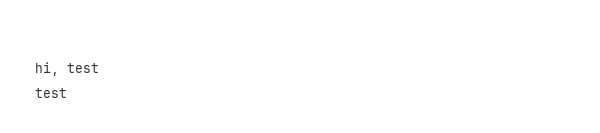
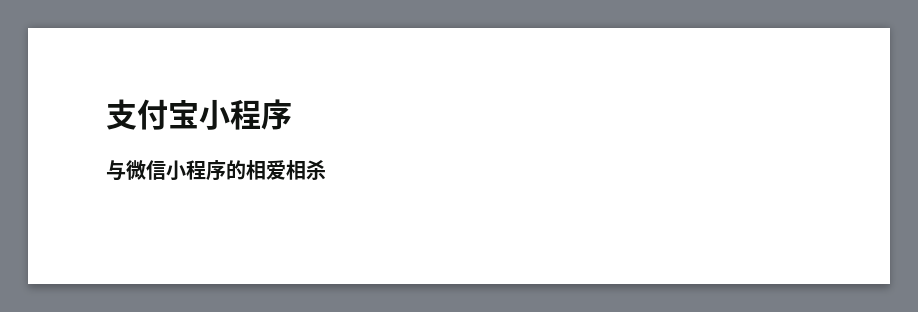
[35,62,99,76] [35,88,67,98] hi, test // test -> [106,99,292,130] [106,160,326,181] 支付宝小程序 // 与微信小程序的相爱相杀

